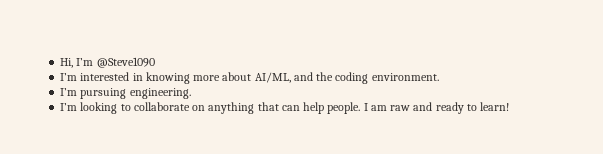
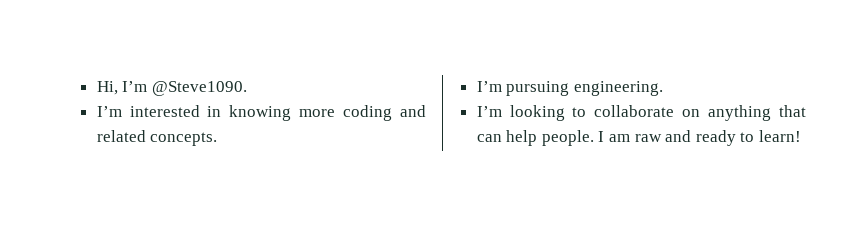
[96,57,155,68] @Steve1090 -> [151,81,247,96] @Steve1090.
[222,72,439,84] about AI/ML, and the coding environment. -> [343,105,426,121] [96,130,218,146] coding and related concepts.

